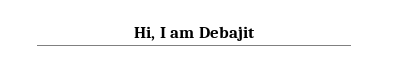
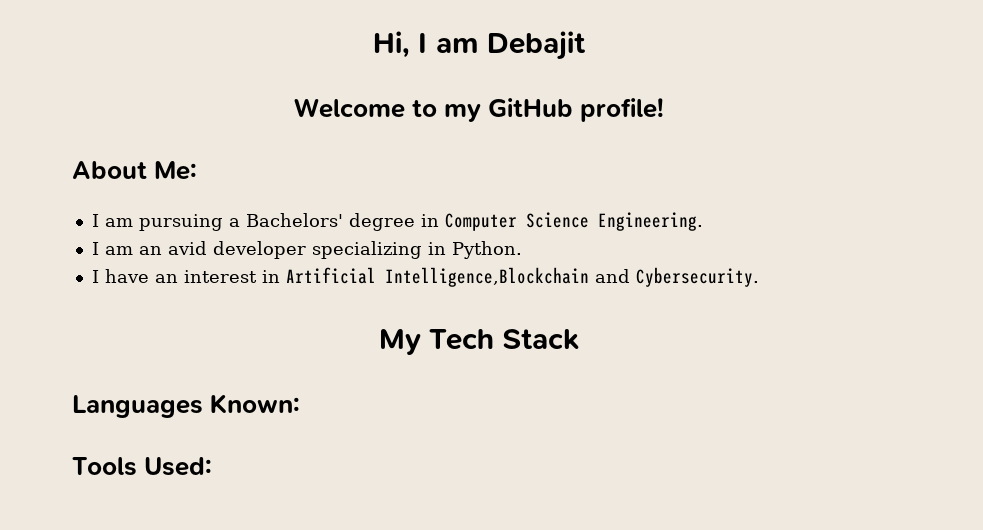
(255, 33) none -> [293,98,665,122] [72,161,198,180] [91,212,703,231] [91,241,522,259] [91,267,759,287] [378,329,580,355] [72,394,301,418] [72,457,213,476] // Welcome to my GitHub profile! // About Me: // I am pursuing a Bachelors' degree in Computer Science Engineering. // I am an avid developer specializing in Python. // I have an interest in Artificial Intelligence,Blockchain and Cybersecurity. // My Tech Stack // Languages Known: // Tools Used:

